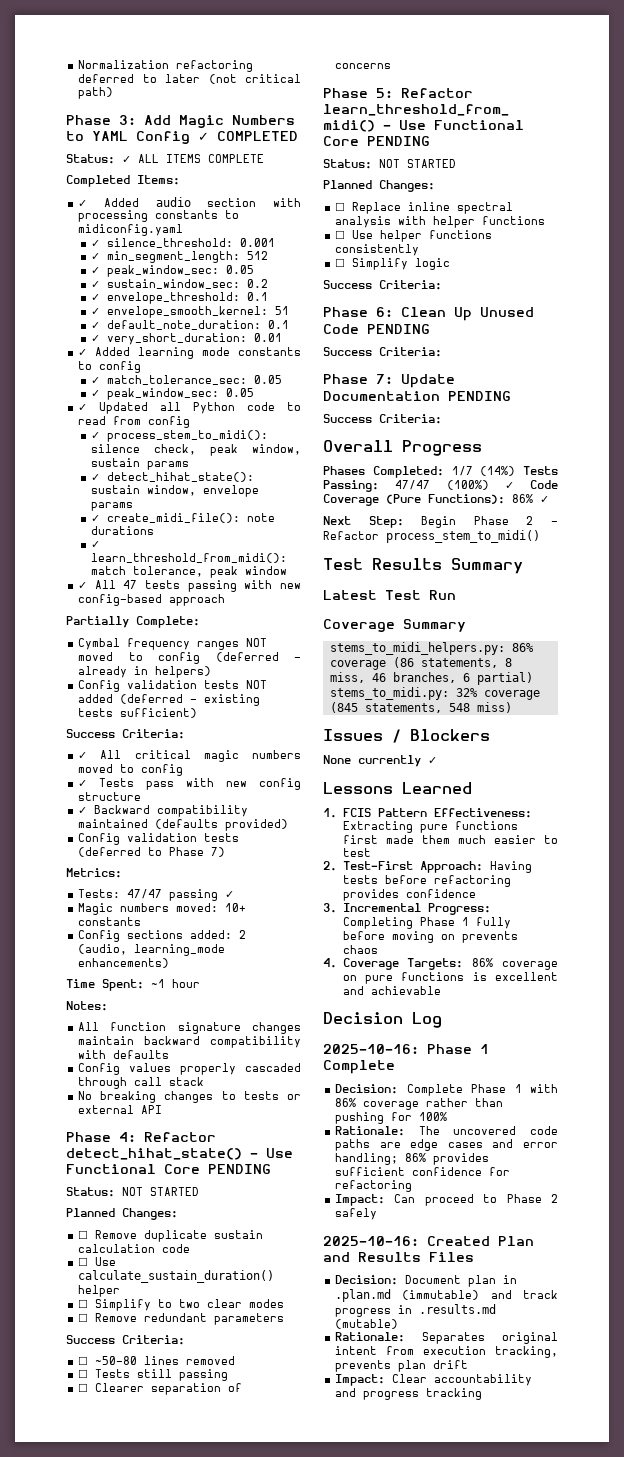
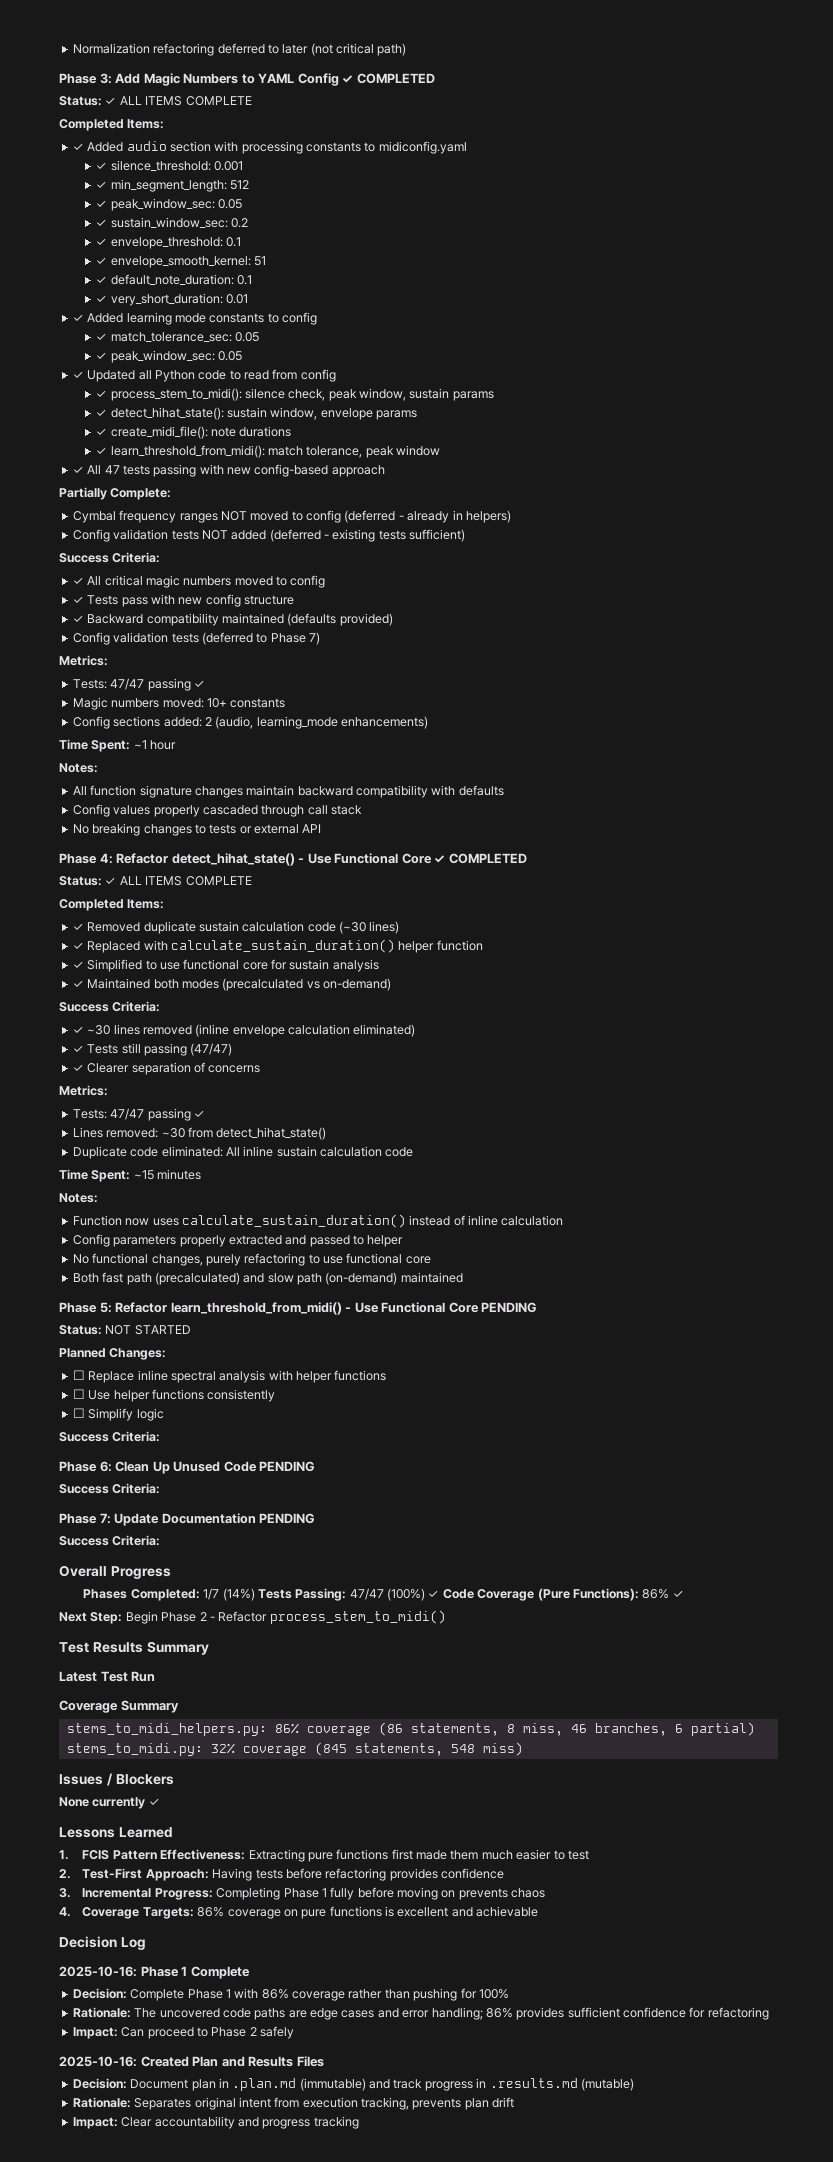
[208,1164,271,1174] [66,1187,199,1197] [66,1208,178,1220] [78,1230,264,1242] [78,1244,191,1253] [78,1257,117,1266] [78,1270,275,1283] [78,1285,121,1297] [78,1299,285,1311] [78,1313,285,1325] [66,1335,185,1345] [78,1356,138,1365] PENDING // Status: NOT STARTED // Planned Changes: // ☐ Remove duplicate sustain calculation code // ☐ Use calculate_sustain_duration() helper // ☐ Simplify to two clear modes // ☐ Remove redundant parameters // Success Criteria: // ☐ ~50-80 -> [434,853,527,864] [59,876,252,886] [59,899,165,911] [72,921,400,934] [72,939,483,953] [72,959,379,972] [72,978,391,991] [59,1001,161,1012] [72,1025,111,1035] ✓ COMPLETED // Status: ✓ ALL ITEMS COMPLETE // Completed Items: // ✓ Removed duplicate sustain calculation code (~30 lines) // ✓ Replaced with calculate_sustain_duration() helper function // ✓ Simplified to use functional core for sustain analysis // ✓ Maintained both modes (precalculated vs on-demand) // Success Criteria: // ✓ ~30
[78,1369,89,1378] // ☐ -> [195,1024,416,1037] [72,1045,84,1053] (inline envelope calculation eliminated) // ✓
[78,1383,89,1392] // ☐ -> [190,1043,233,1056] [72,1064,84,1072] (47/47) // ✓
(392, 66) none -> [59,1085,108,1096] [72,1108,205,1121] [72,1127,327,1140] [72,1146,414,1159] [59,1169,202,1182] [59,1193,98,1203] [72,1214,564,1228] [72,1234,404,1247] [72,1253,431,1266] [72,1272,463,1285] // Metrics: // Tests: 47/47 passing ✓ // Lines removed: ~30 from detect_hihat_state() // Duplicate code eliminated: All inline sustain calculation code // Time Spent: ~15 minutes // Notes: // Function now uses calculate_sustain_duration() instead of inline calculation // Config parameters properly extracted and passed to helper // No functional changes, purely refactoring to use functional core // Both fast path (precalculated) and slow path (on-demand) maintained

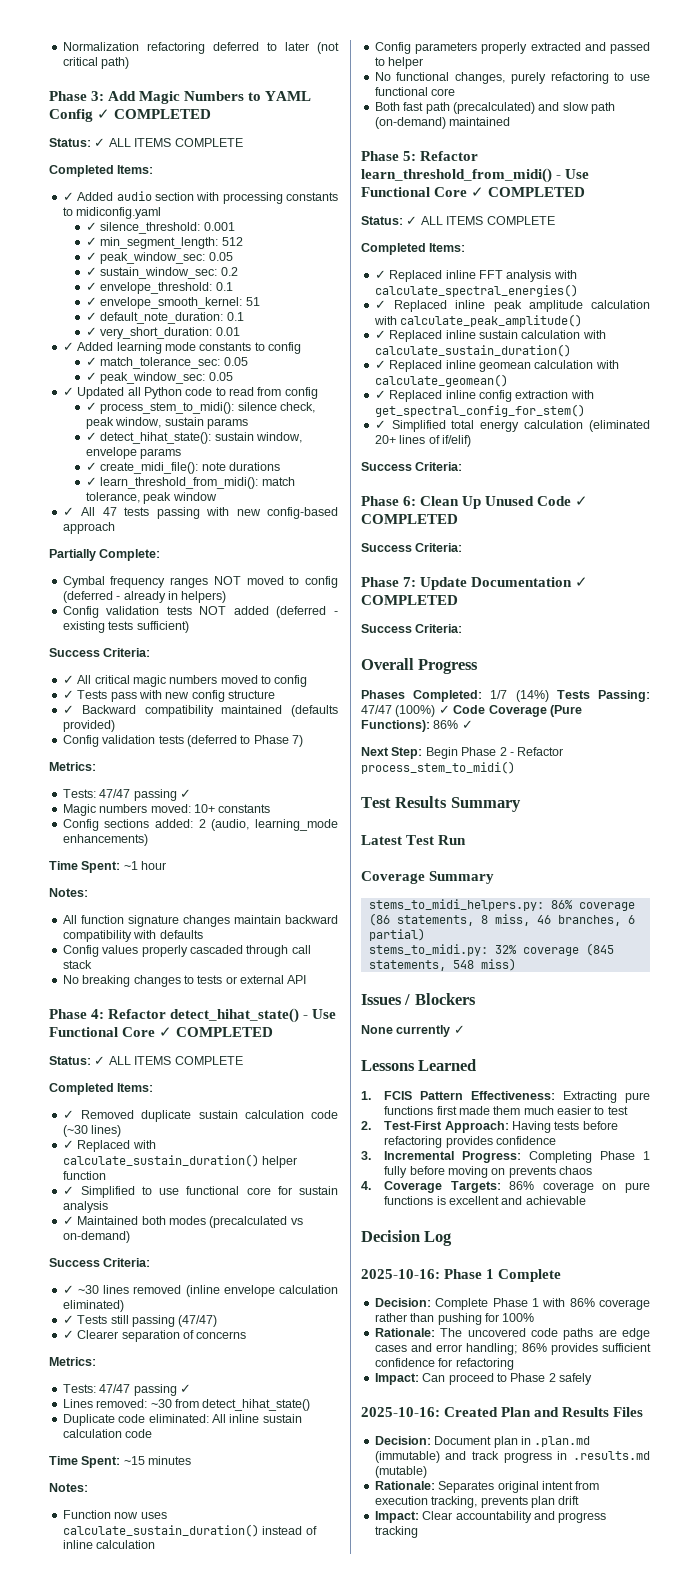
[481,1302,538,1313] [59,1325,191,1335] [59,1348,167,1360] [72,1370,387,1383] [72,1389,276,1402] [72,1408,164,1421] PENDING // Status: NOT STARTED // Planned Changes: // ☐ Replace inline spectral analysis with helper functions // ☐ Use helper functions consistently // ☐ Simplify logic -> [471,187,586,197] [361,216,555,225] [361,243,466,255] [374,270,577,282] [374,284,578,297] [374,300,650,312] [373,314,583,327] [374,330,606,342] [374,344,571,357] [374,360,619,372] [374,374,508,387] [374,390,594,402] [374,404,585,417] [374,420,650,432] [374,435,471,447] ✓ COMPLETED // Status: ✓ ALL ITEMS COMPLETE // Completed Items: // ✓ Replaced inline FFT analysis with calculate_spectral_energies() // ✓ Replaced inline peak amplitude calculation with calculate_peak_amplitude() // ✓ Replaced inline sustain calculation with calculate_sustain_duration() // ✓ Replaced inline geomean calculation with calculate_geomean() // ✓ Replaced inline config extraction with get_spectral_config_for_stem() // ✓ Simplified total energy calculation (eliminated 20+ lines of if/elif)
[259,1461,316,1472] PENDING -> [575,496,589,506] [361,514,458,524] ✓ COMPLETED
[259,1513,316,1524] PENDING -> [575,577,589,587] [361,595,458,605] ✓ COMPLETED

